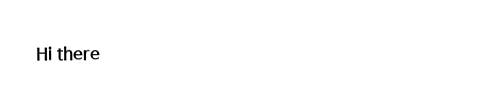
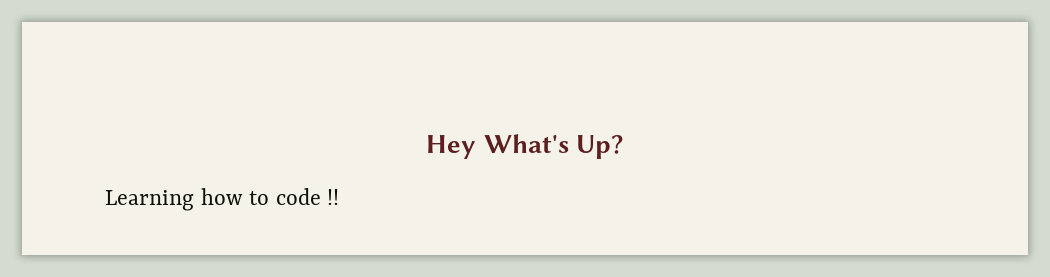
[35,46,101,61] Hi there -> [426,134,624,159] [105,188,340,211] Hey What's Up? // Learning how to code !!

